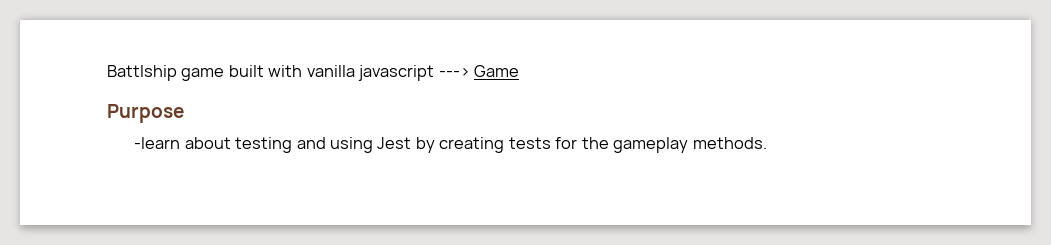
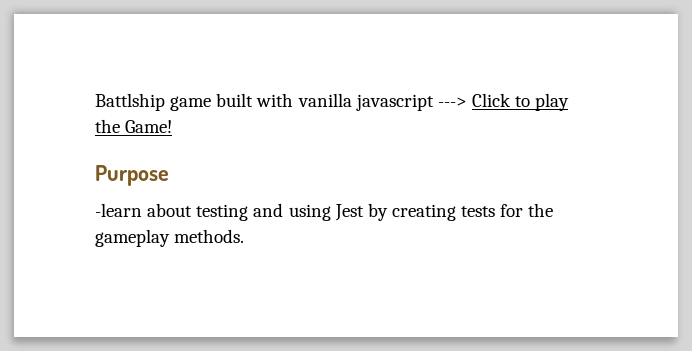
[474,65,520,77] Game -> [471,93,570,111] [95,119,173,133] Click to play the Game!

